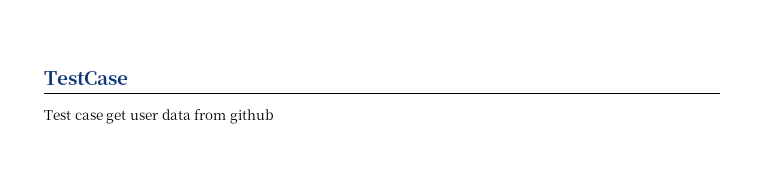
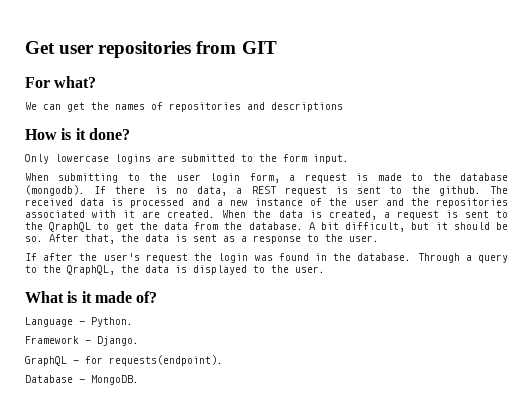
[44,71,128,85] [44,109,274,124] TestCase // Test case get user data from github -> [25,41,277,58] [25,76,97,88] [25,102,343,112] [25,128,130,140] [25,154,349,164] [25,173,508,183] [25,185,509,196] [25,198,508,208] [25,210,508,220] [25,222,508,232] [25,234,379,244] [25,253,509,263] [25,265,325,275] [25,291,158,303] [25,317,133,327] [25,336,139,346] [25,355,223,366] [25,375,139,385] Get user repositories from GIT // For what? // We can get the names of repositories and descriptions // How is it done? // Only lowercase logins are submitted to the form input. // When submitting to the user login form, a request is made to the database (mongodb). If there is no data, a REST request is sent to the github. The received data is processed and a new instance of the user and the repositories associated with it are created. When the data is created, a request is sent to the QraphQL to get the data from the database. A bit difficult, but it should be so. After that, the data is sent as a response to the user. // If after the user's request the login was found in the database. Through a query to the QraphQL, the data is displayed to the user. // What is it made of? // Language - Python. // Framework - Django. // GraphQL - for requests(endpoint). // Database - MongoDB.

